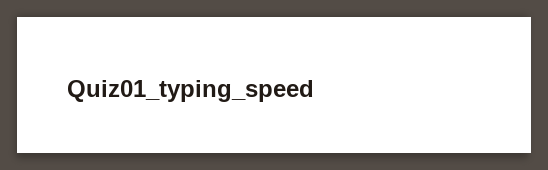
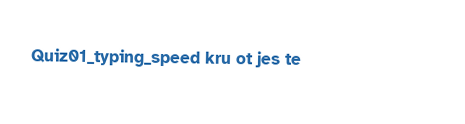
(314, 91) none -> [204,51,302,68] kru ot jes te

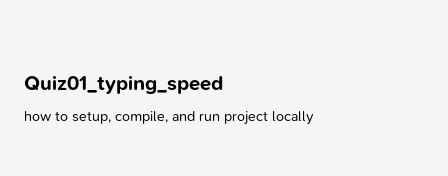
[204,51,302,68] kru ot jes te -> [24,111,314,125] // how to setup, compile, and run project locally

